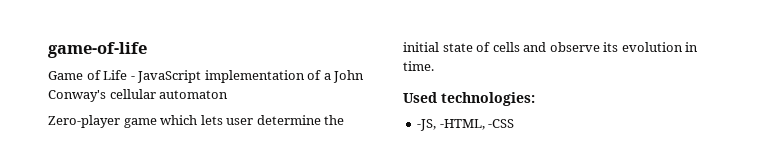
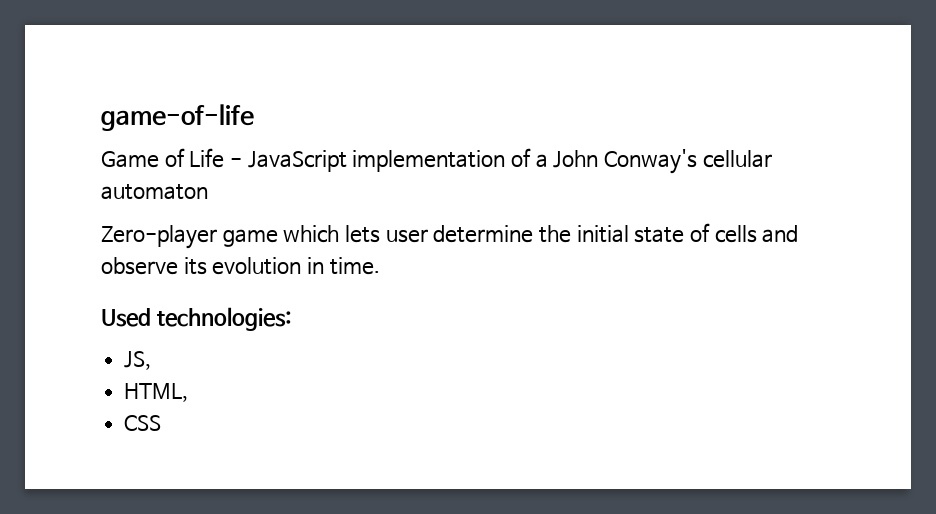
[417,119,515,131] -JS, -HTML, -CSS -> [124,351,152,370] [124,383,189,402] [124,415,162,431] JS, // HTML, // CSS

